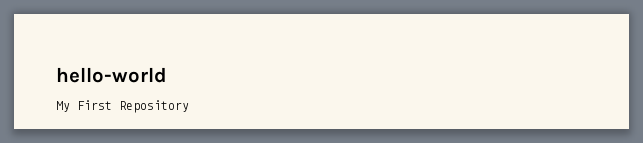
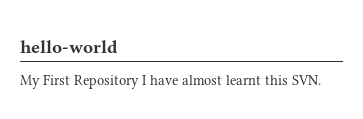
(189, 106) none -> [142,75,321,85] I have almost learnt this SVN.

